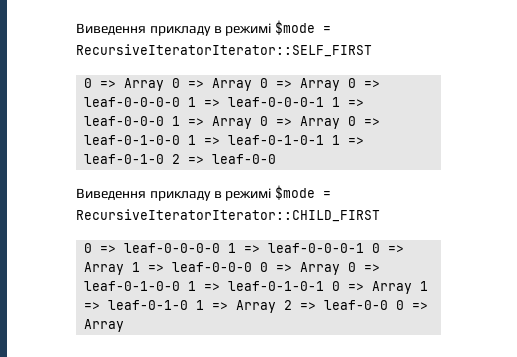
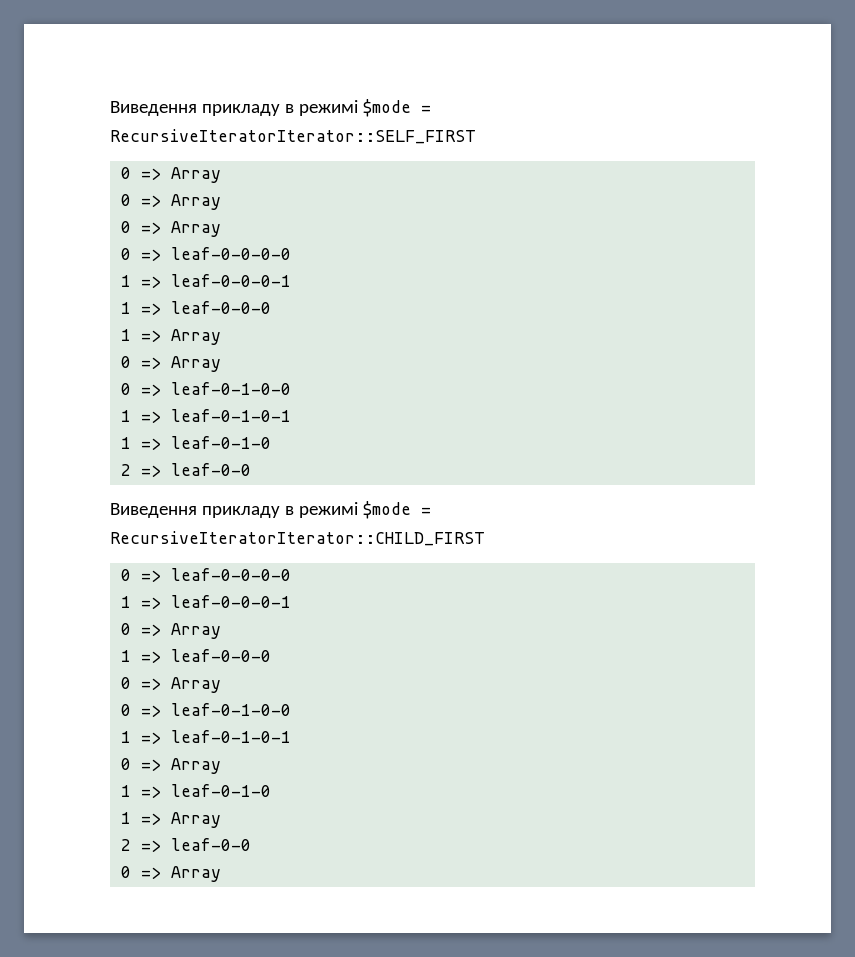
[172,78,381,91] [84,97,365,107] [84,116,381,129] [84,135,365,145] [84,154,165,164] 0 => Array 0 => Array 0 => leaf-0-0-0-0 1 => leaf-0-0-0-1 1 => leaf-0-0-0 1 => Array 0 => Array 0 => leaf-0-1-0-0 1 => leaf-0-1-0-1 1 => leaf-0-1-0 -> [121,194,222,210] [121,221,222,237] [121,247,292,261] [121,274,292,288] [121,301,272,315] [121,329,222,345] [121,356,222,372] [121,382,292,396] [121,409,292,423] [121,436,272,450] // 0 => Array // 0 => Array // 0 => leaf-0-0-0-0 // 1 => leaf-0-0-0-1 // 1 => leaf-0-0-0 // 1 => Array // 0 => Array // 0 => leaf-0-1-0-0 // 1 => leaf-0-1-0-1 // 1 => leaf-0-1-0 //
[228,243,405,253] [84,262,381,275] [84,281,429,294] [84,300,389,313] 1 => leaf-0-0-0-1 0 => Array 1 => leaf-0-0-0 0 => Array 0 => leaf-0-1-0-0 1 => leaf-0-1-0-1 0 => Array 1 => leaf-0-1-0 1 => Array 2 => leaf-0-0 -> [121,595,292,609] [121,623,222,639] [121,649,272,663] [121,677,222,693] [121,703,292,717] [121,730,292,744] [121,758,222,774] [121,784,272,798] [121,812,222,828] [121,838,252,852] // 1 => leaf-0-0-0-1 // 0 => Array // 1 => leaf-0-0-0 // 0 => Array // 0 => leaf-0-1-0-0 // 1 => leaf-0-1-0-1 // 0 => Array // 1 => leaf-0-1-0 // 1 => Array // 2 => leaf-0-0 //

